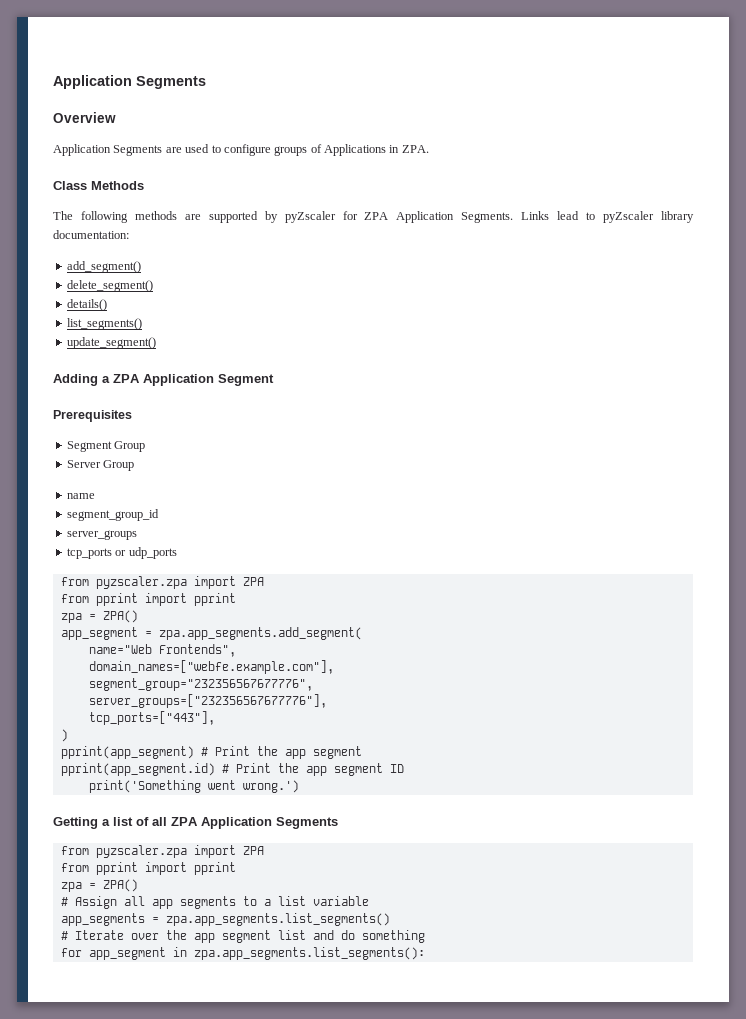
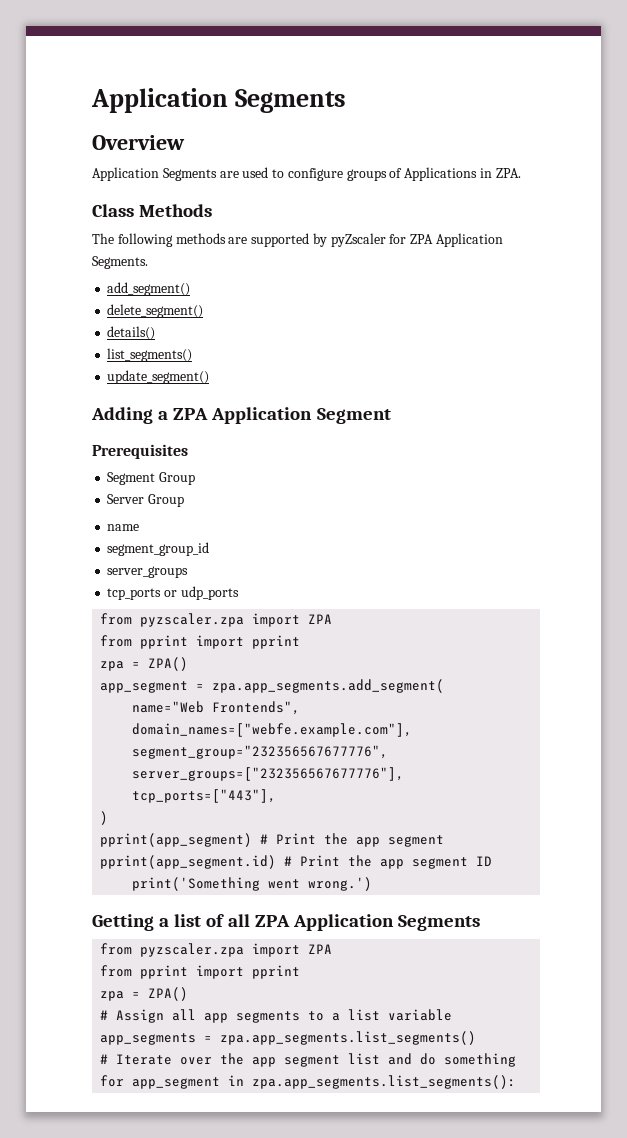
[521,211,694,223] [53,230,129,239] Links lead to pyZscaler library documentation: -> (148, 262) none

